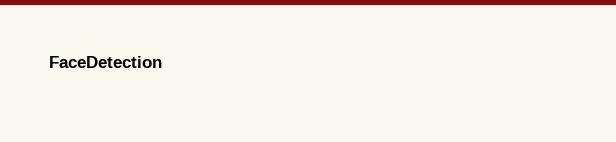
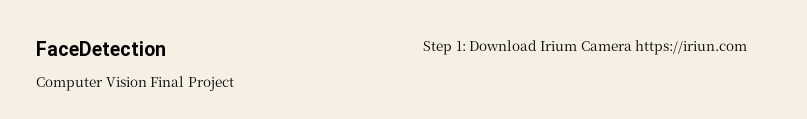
(162, 62) none -> [36,76,234,91] [423,40,748,55] // Computer Vision Final Project // Step 1: Download Irium Camera https://iriun.com

